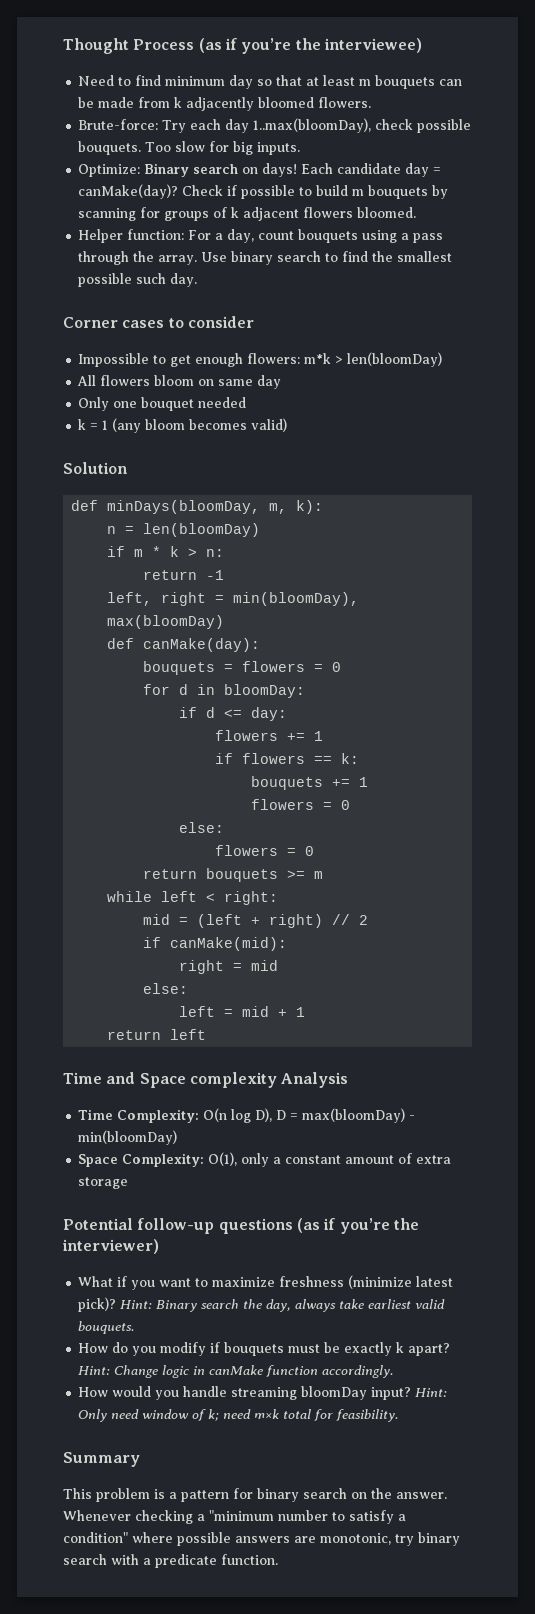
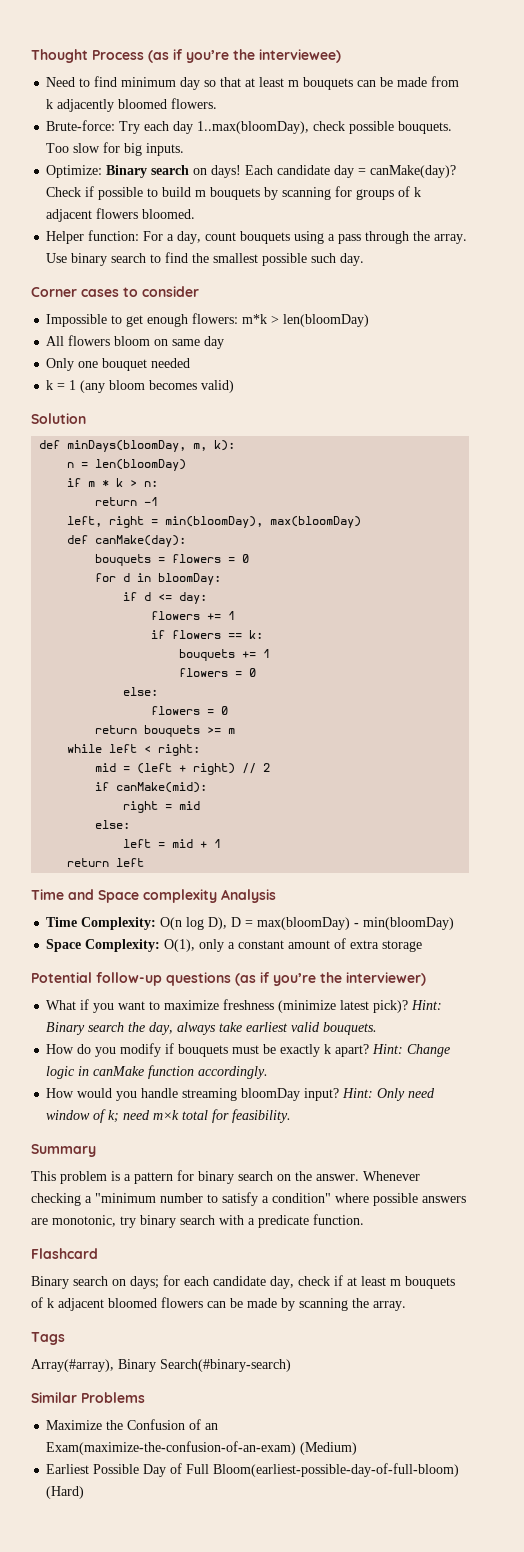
(278, 1559) none -> [31,1248,98,1259] [31,1275,455,1289] [31,1297,406,1311] [31,1332,65,1345] [31,1359,291,1372] [31,1392,145,1403] [46,1419,219,1430] [46,1441,358,1455] [46,1463,460,1477] [46,1486,85,1499] // Flashcard // Binary search on days; for each candidate day, check if at least m bouquets of k adjacent bloomed flowers can be made by scanning the array. // Tags // Array(#array), Binary Search(#binary-search) // Similar Problems // Maximize the Confusion of an Exam(maximize-the-confusion-of-an-exam) (Medium) // Earliest Possible Day of Full Bloom(earliest-possible-day-of-full-bloom) (Hard)

